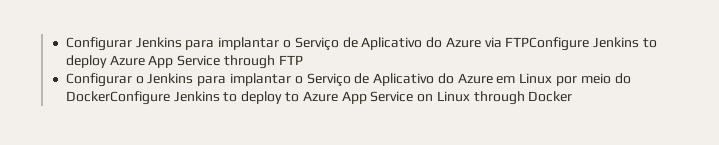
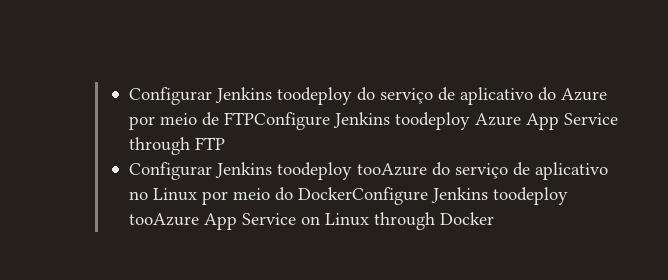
[65,37,658,51] [65,55,107,68] Configurar Jenkins para implantar o Serviço de Aplicativo do Azure via FTPConfigure Jenkins to deploy -> [128,87,607,105] [128,112,470,130] Configurar Jenkins toodeploy do serviço de aplicativo do Azure por meio de FTPConfigure Jenkins toodeploy
[135,73,516,87] o Jenkins para implantar o Serviço de Aplicativo do Azure em -> [214,162,608,180] [128,191,148,200] Jenkins toodeploy tooAzure do serviço de aplicativo no
[223,91,338,104] to deploy to Azure -> [492,187,568,205] [128,213,199,226] toodeploy tooAzure

